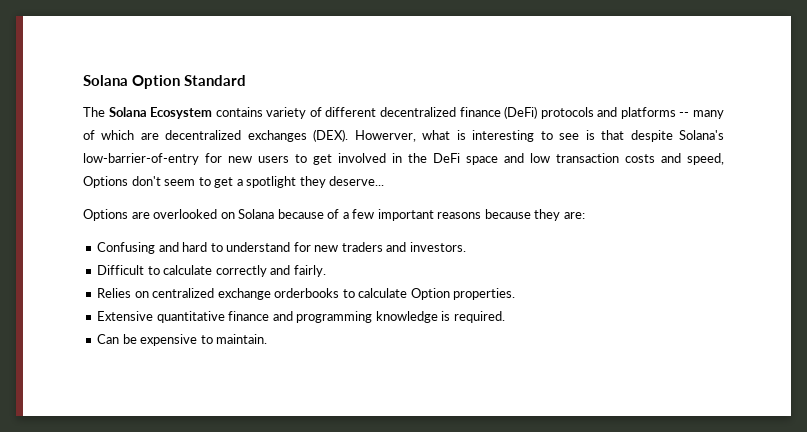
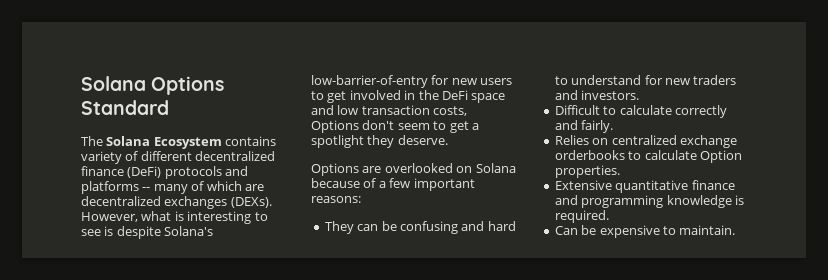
[83,75,181,89] Solana Option -> [81,76,225,95] Solana Options
[313,129,416,142] (DEX). Howerver, -> [230,197,272,208] [81,212,138,222] (DEXs). However,
[601,130,625,140] that -> (114, 231) none
[625,153,724,165] costs and speed, -> [433,106,468,116] costs,
[329,176,385,186] deserve... -> [397,135,448,145] deserve.
[437,209,585,221] [97,242,156,254] reasons because they are: // Confusing -> [311,196,361,203] [324,221,458,234] reasons: // They can be confusing

